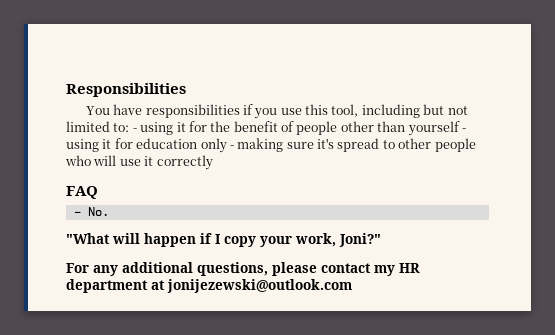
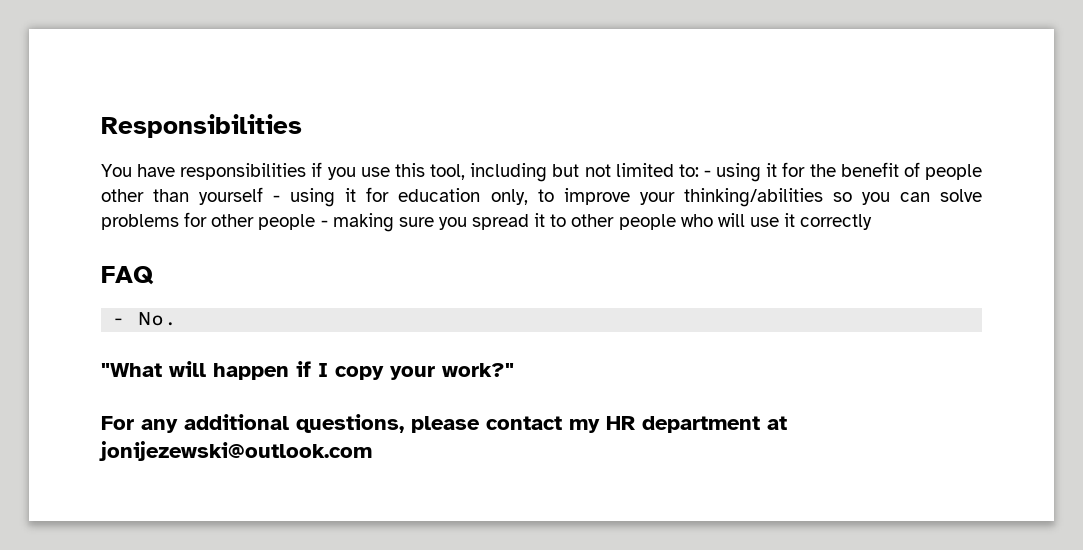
[200,138,380,153] only - making sure it's spread -> [490,188,982,207] [101,212,546,232] only, to improve your thinking/abilities so you can solve problems for other people - making sure you spread it
[295,233,381,247] work, Joni?" -> [442,363,514,377] work?"

